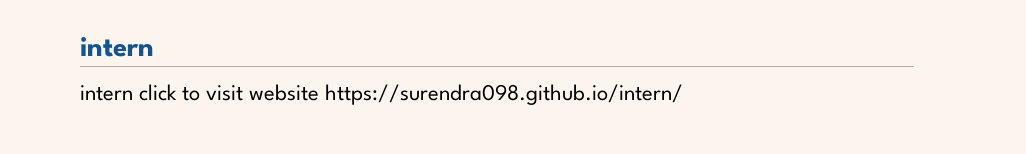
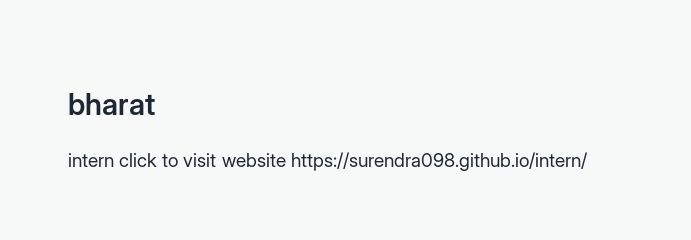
[80,37,154,57] intern -> [68,93,155,115] bharat

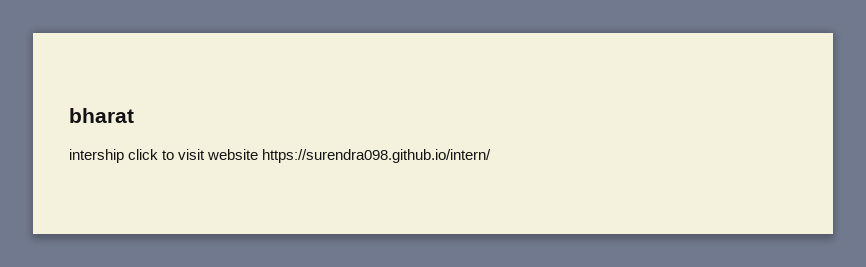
[68,153,114,167] intern -> [69,149,124,163] intership

